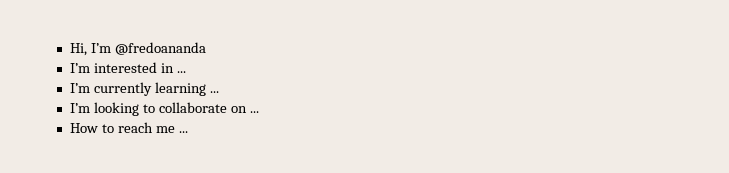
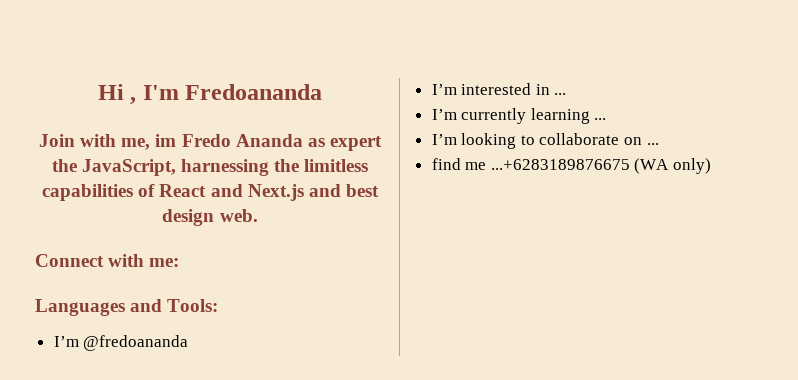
[69,43,87,56] Hi, -> [97,84,323,105] [39,134,382,151] [51,159,369,176] [42,184,379,201] [162,209,258,226] [35,254,180,267] [35,299,219,316] Hi , I'm Fredoananda // Join with me, im Fredo Ananda as expert the JavaScript, harnessing the limitless capabilities of React and Next.js and best design web. // Connect with me: // Languages and Tools: //
[69,122,188,133] How to reach me ... -> [431,158,712,174] find me ...+6283189876675 (WA only)

